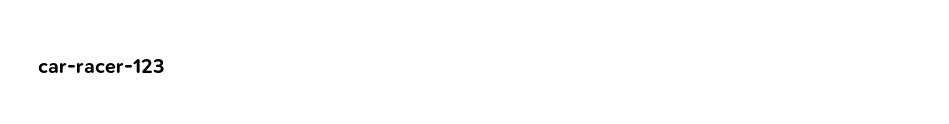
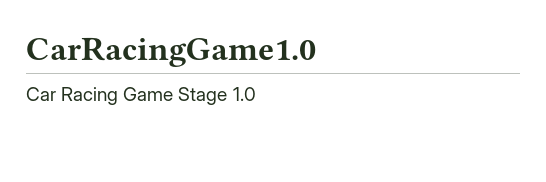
[38,59,165,74] car-racer-123 -> [26,37,316,67] [26,87,256,105] CarRacingGame1.0 // Car Racing Game Stage 1.0

